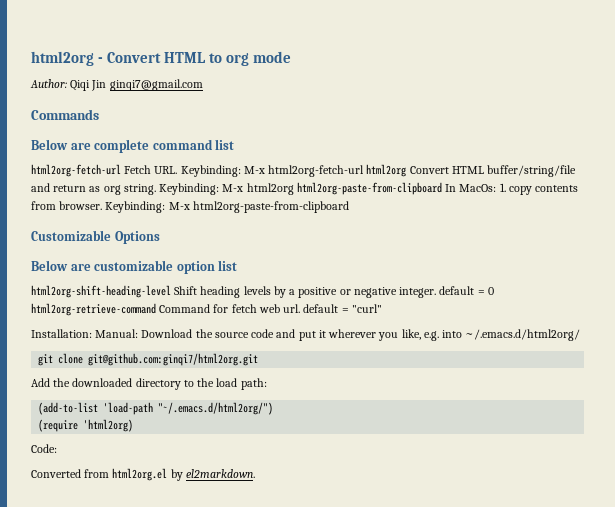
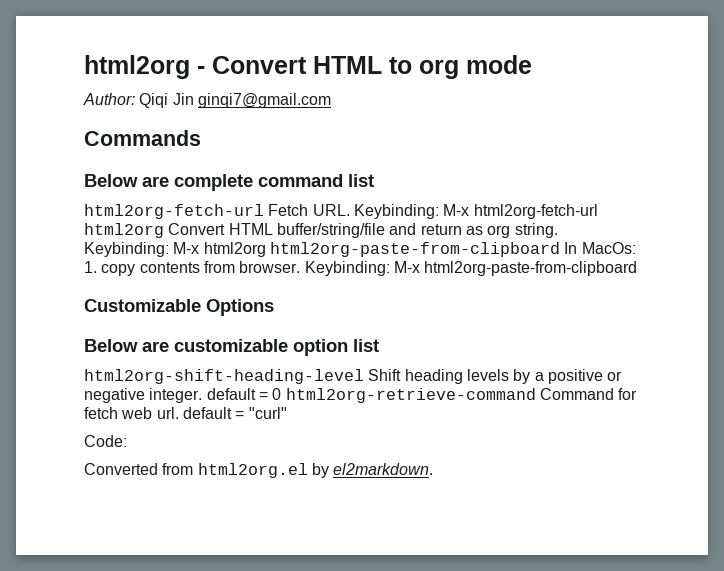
[31,329,581,341] [38,353,259,366] [31,378,267,390] [38,402,274,415] [38,419,134,432] // Installation: Manual: Download the source code and put it wherever you like, e.g. into ~/.emacs.d/html2org/ // git clone git@github.com:ginqi7/html2org.git // Add the downloaded directory to the load path: // (add-to-list 'load-path "~/.emacs.d/html2org/") // (require 'html2org) -> (287, 413) none

